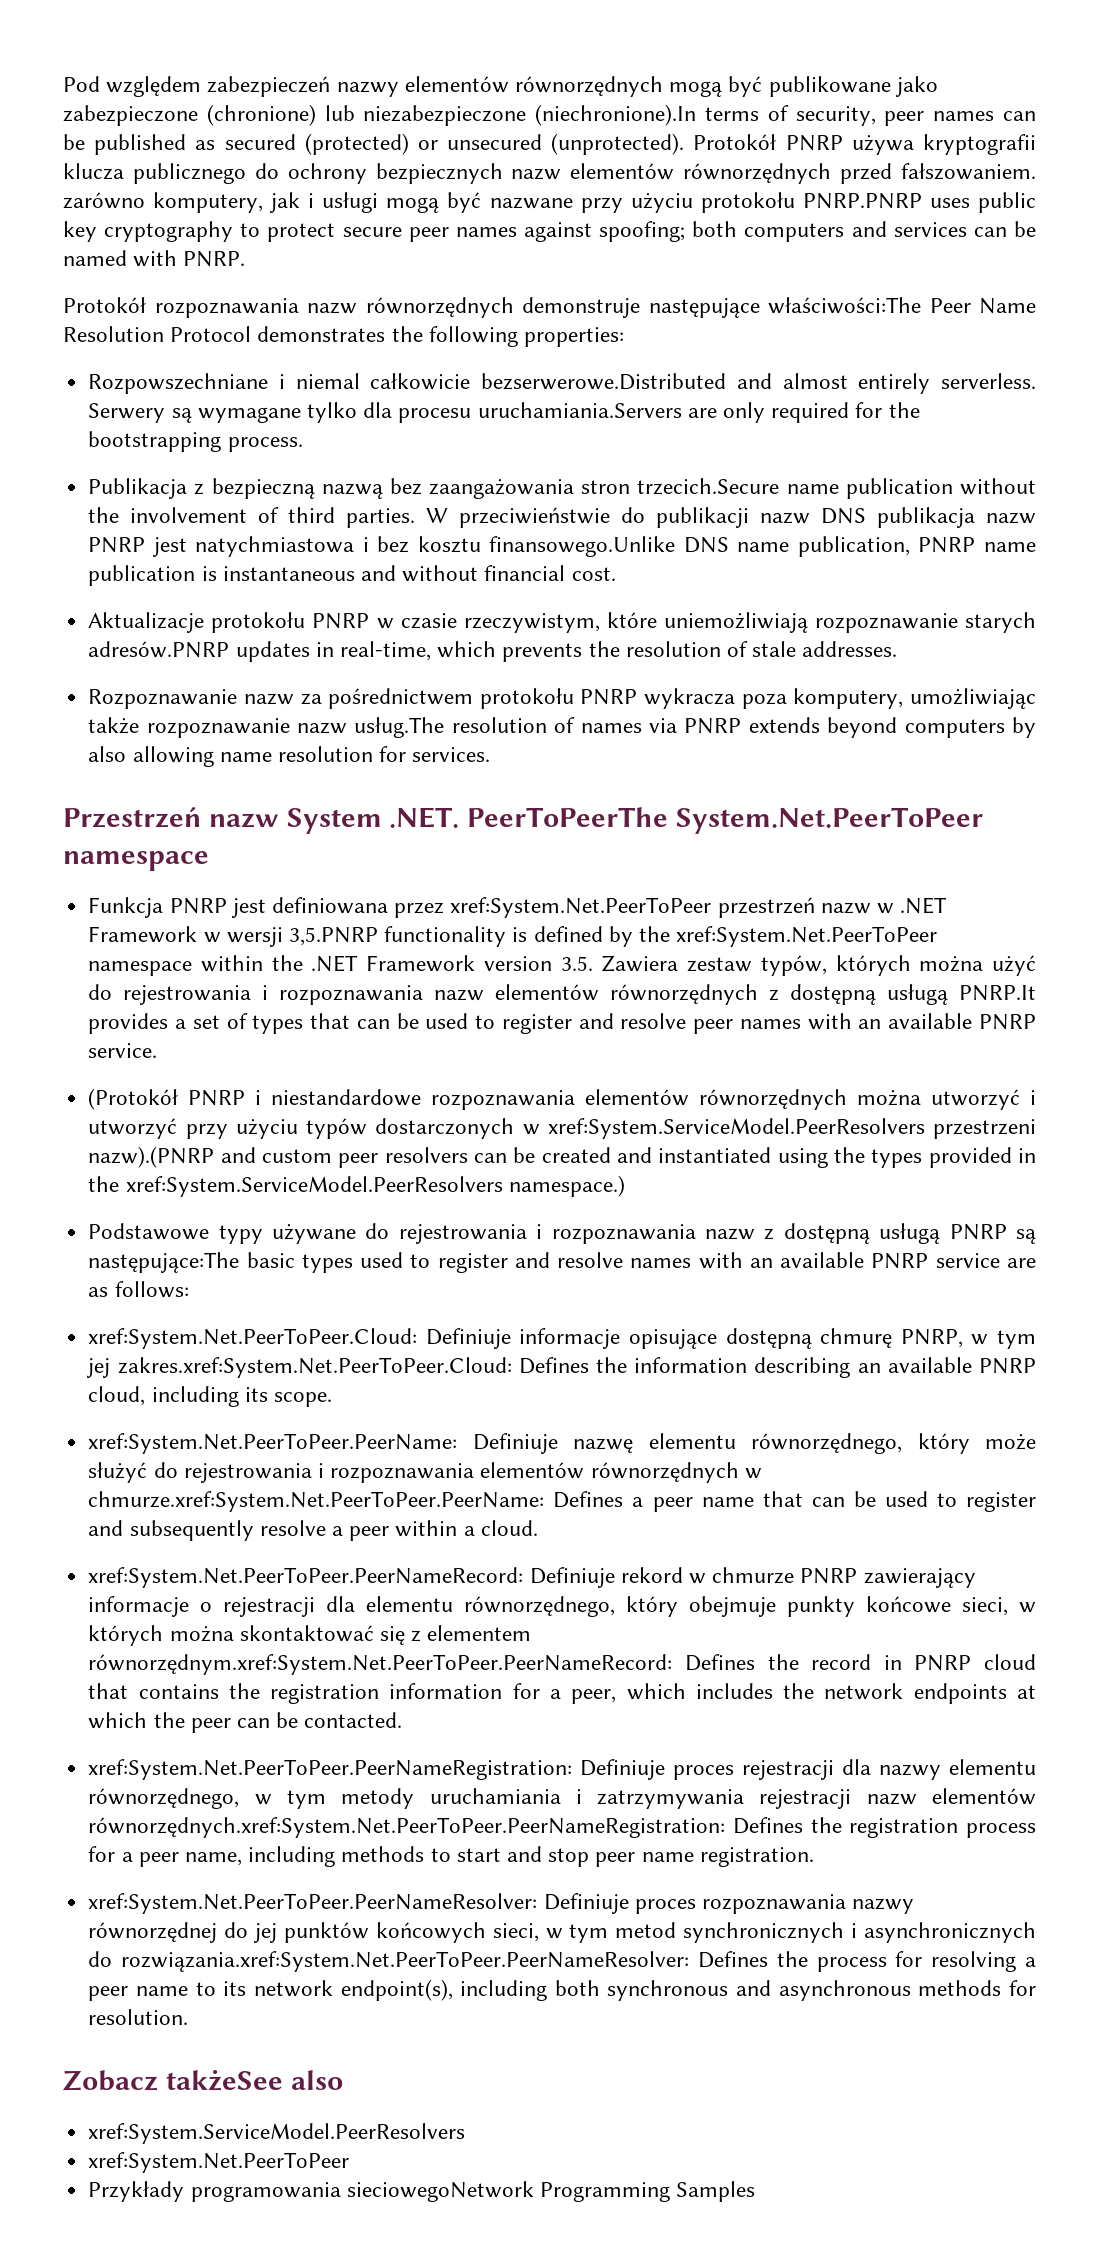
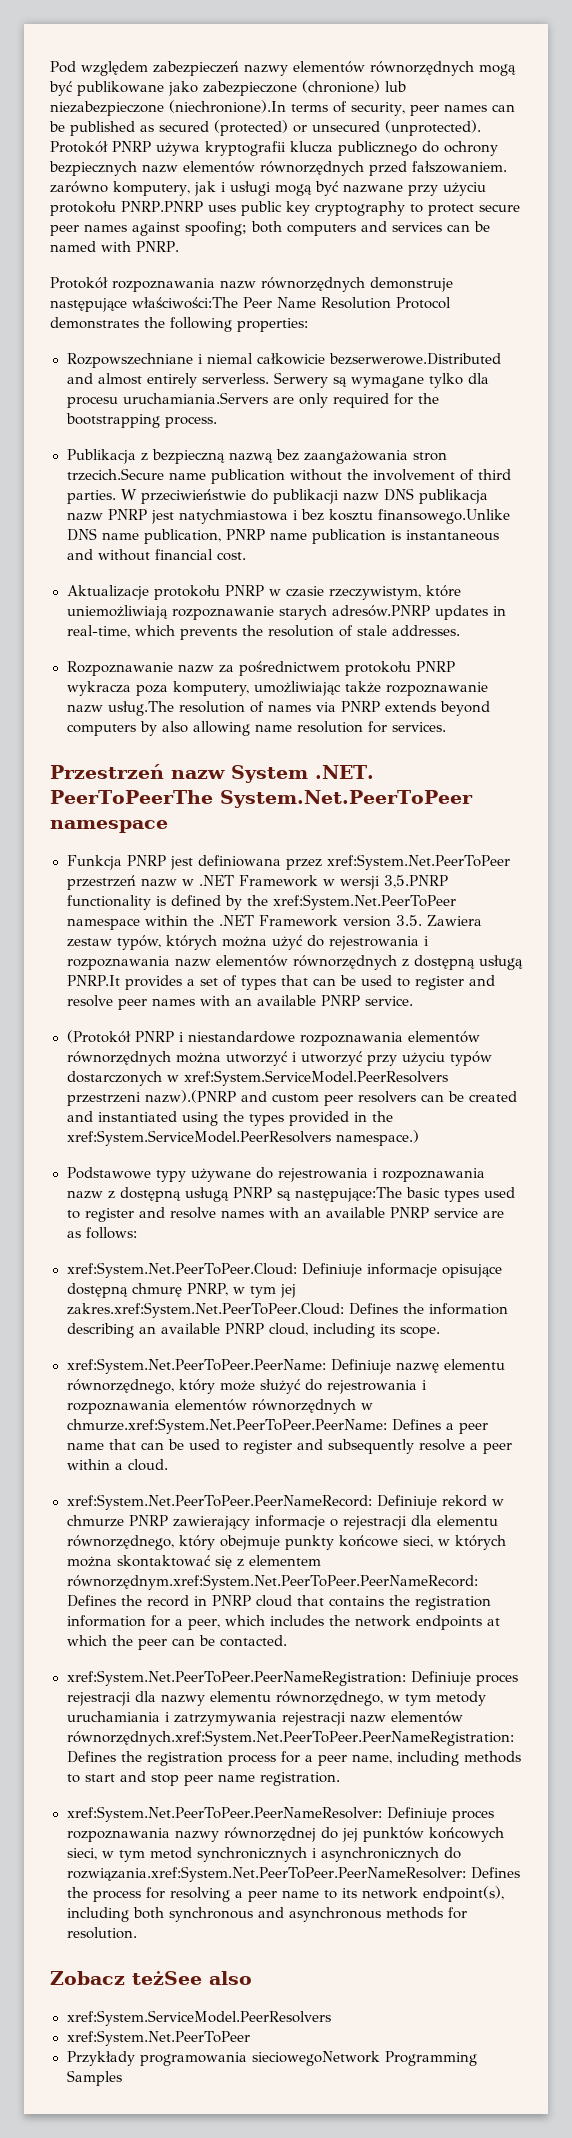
[165,2070,283,2091] takżeSee -> [132,1971,202,1985] teżSee

